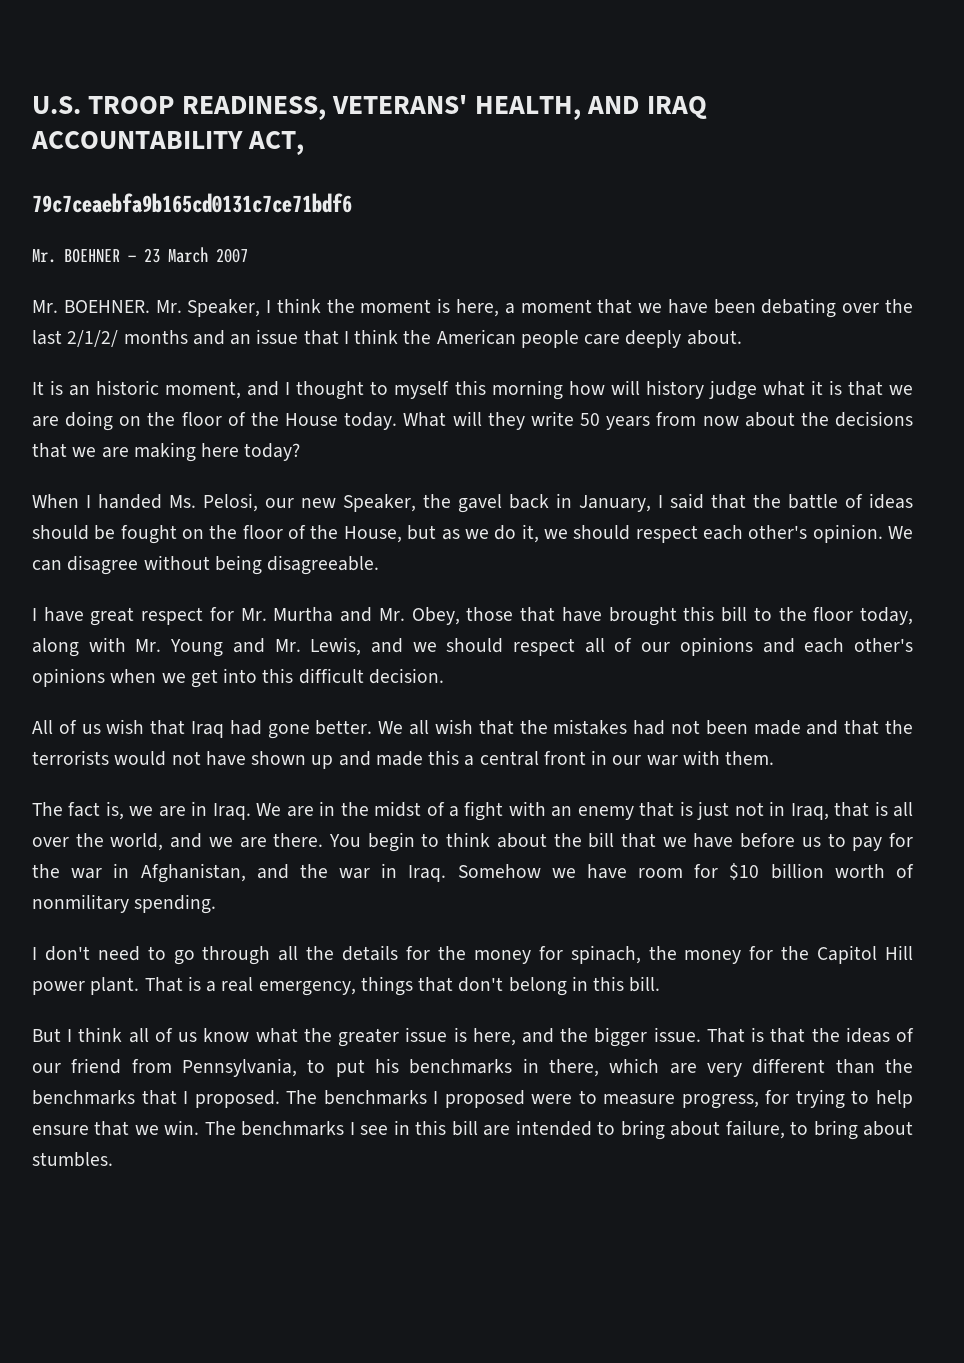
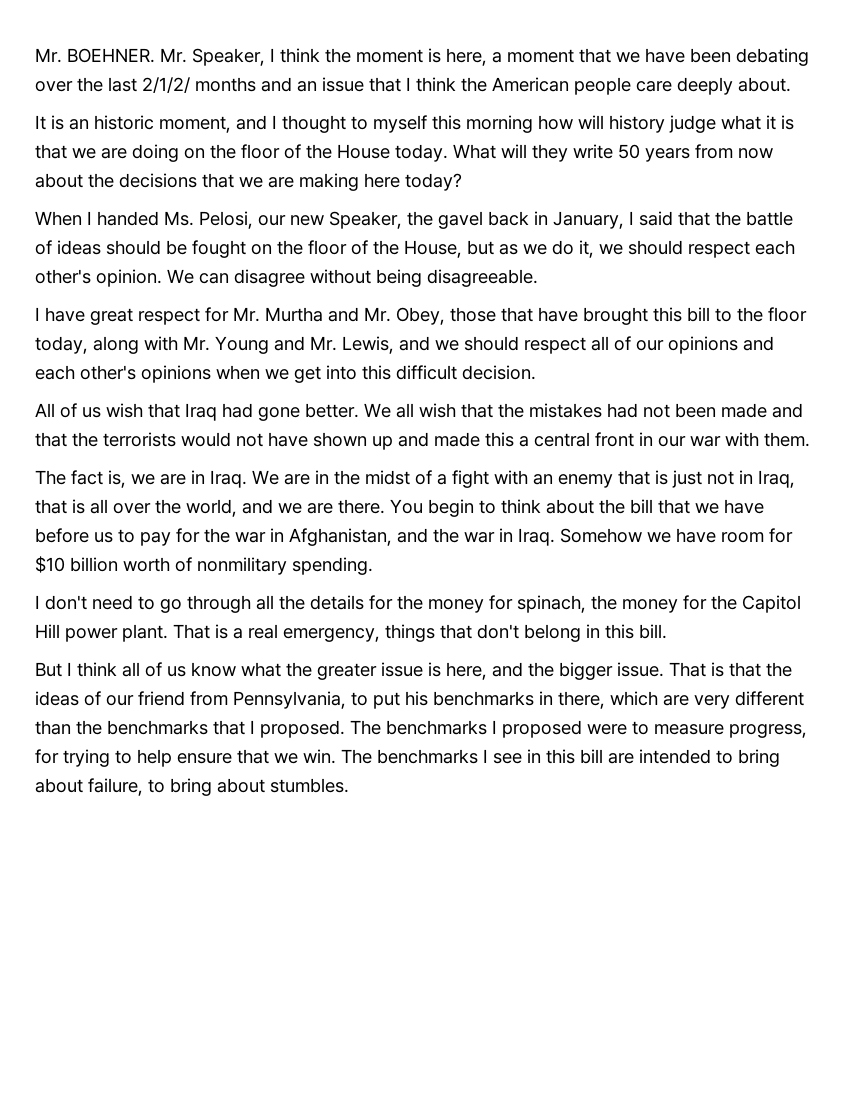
[32,95,707,120] [31,131,305,155] [32,193,352,213] [32,247,248,263] U.S. TROOP READINESS, VETERANS' HEALTH, AND IRAQ ACCOUNTABILITY ACT, // 79c7ceaebfa9b165cd0131c7ce71bdf6 // Mr. BOEHNER — 23 March 2007 // -> (35, 55) none

